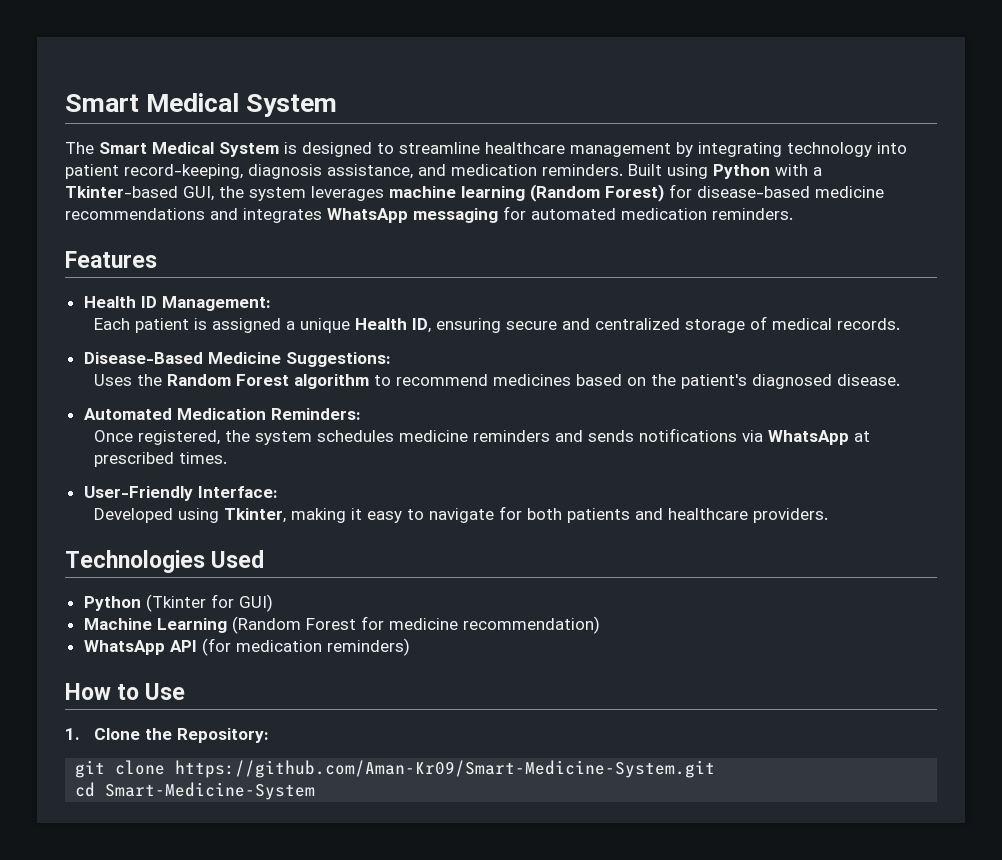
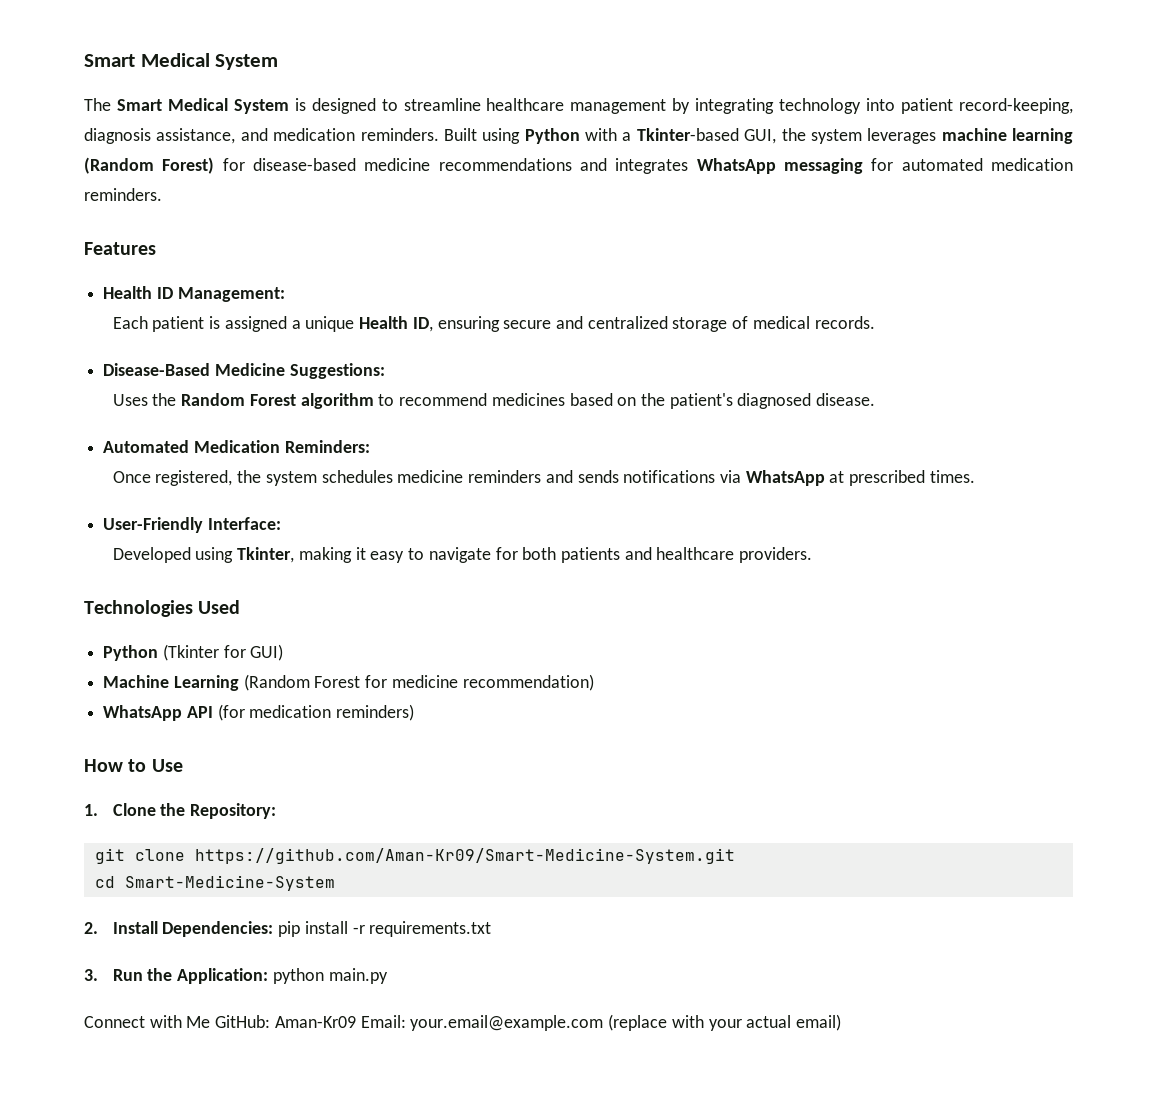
(316, 791) none -> [84,921,492,937] [84,968,388,984] [84,1014,841,1031] // 2. Install Dependencies: pip install -r requirements.txt // 3. Run the Application: python main.py // Connect with Me GitHub: Aman-Kr09 Email: your.email@example.com (replace with your actual email)

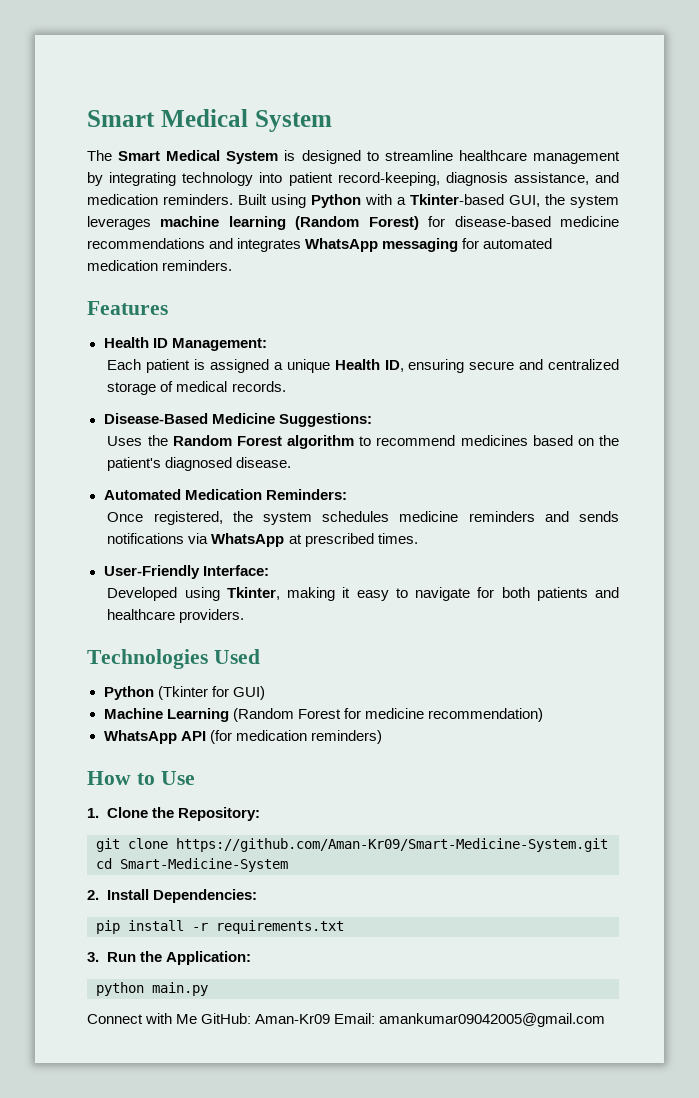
(274, 929) none -> (258, 896) //
(269, 976) none -> (252, 958) //
[410,1014,841,1031] your.email@example.com (replace with your actual email) -> [379,1013,606,1027] amankumar09042005@gmail.com

